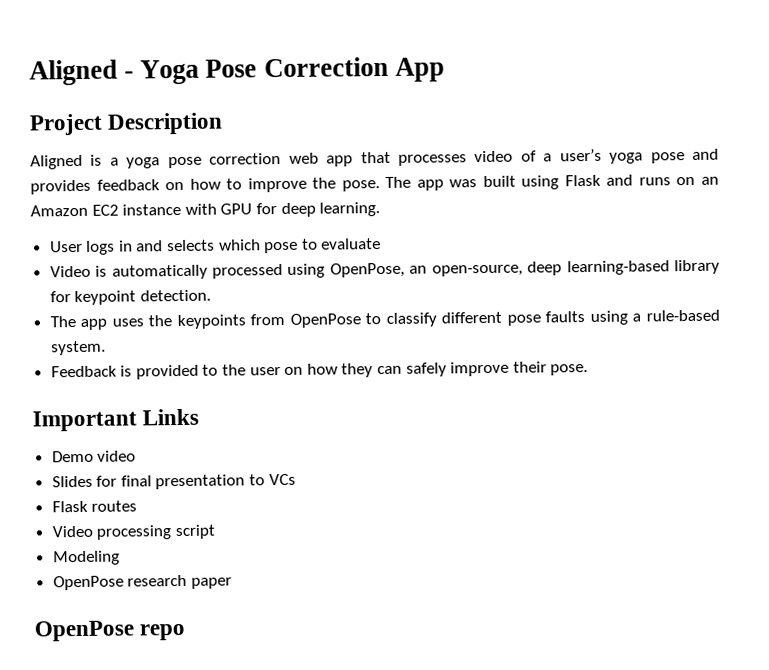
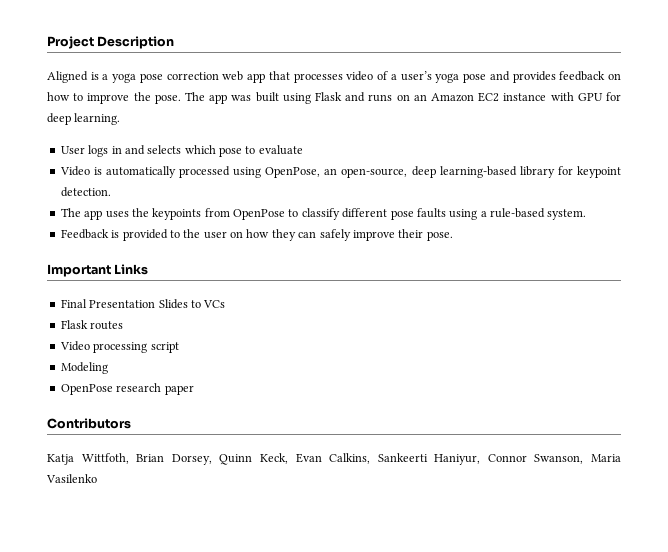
[29,56,445,86] Aligned - Yoga Pose Correction App // -> (47, 42) none
[51,450,137,463] [51,474,246,490] Demo video // Slides for final presentation -> [60,299,188,309] Final Presentation Slides
[34,620,186,642] OpenPose repo -> [47,418,131,429] [47,453,621,465] [46,474,97,483] Contributors // Katja Wittfoth, Brian Dorsey, Quinn Keck, Evan Calkins, Sankeerti Haniyur, Connor Swanson, Maria Vasilenko

